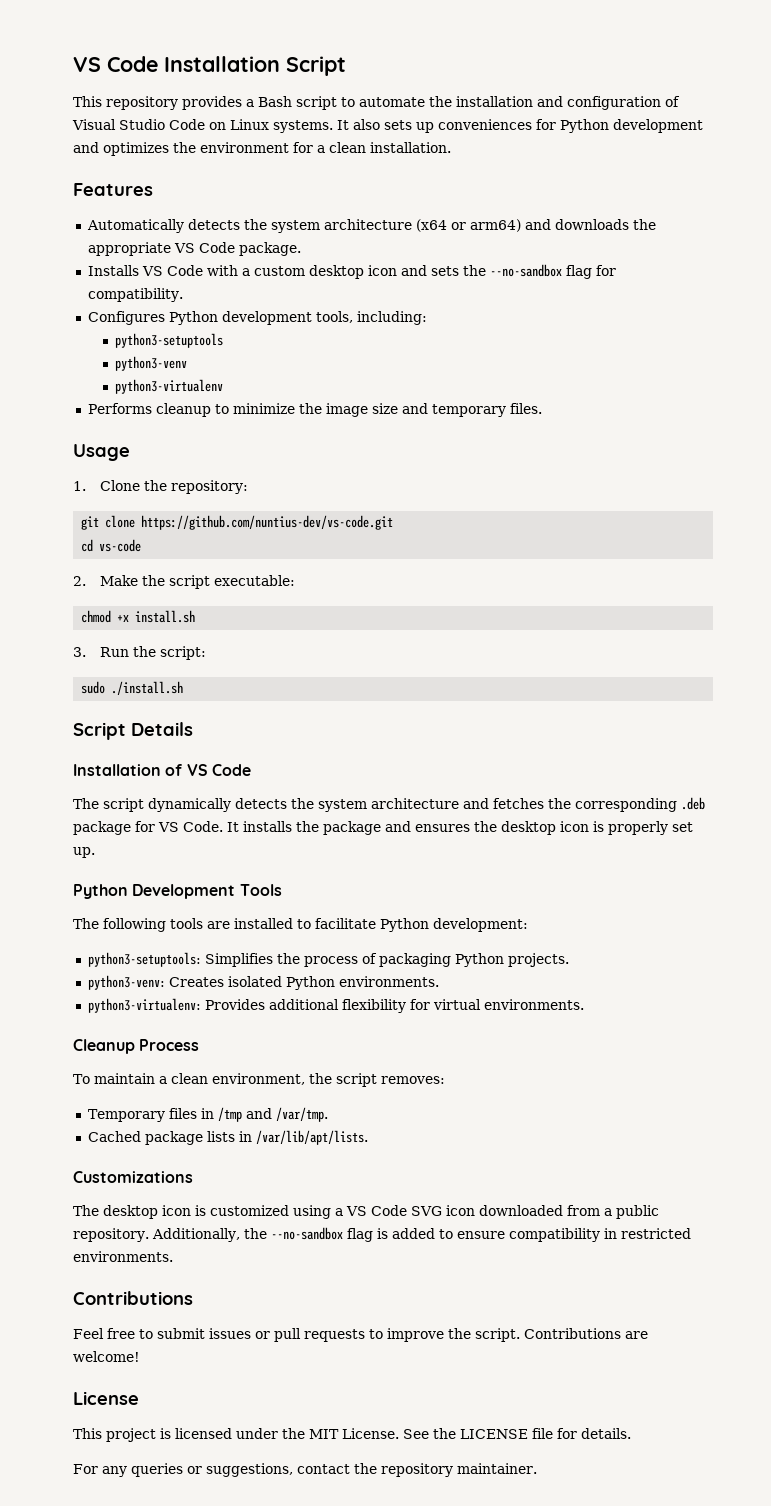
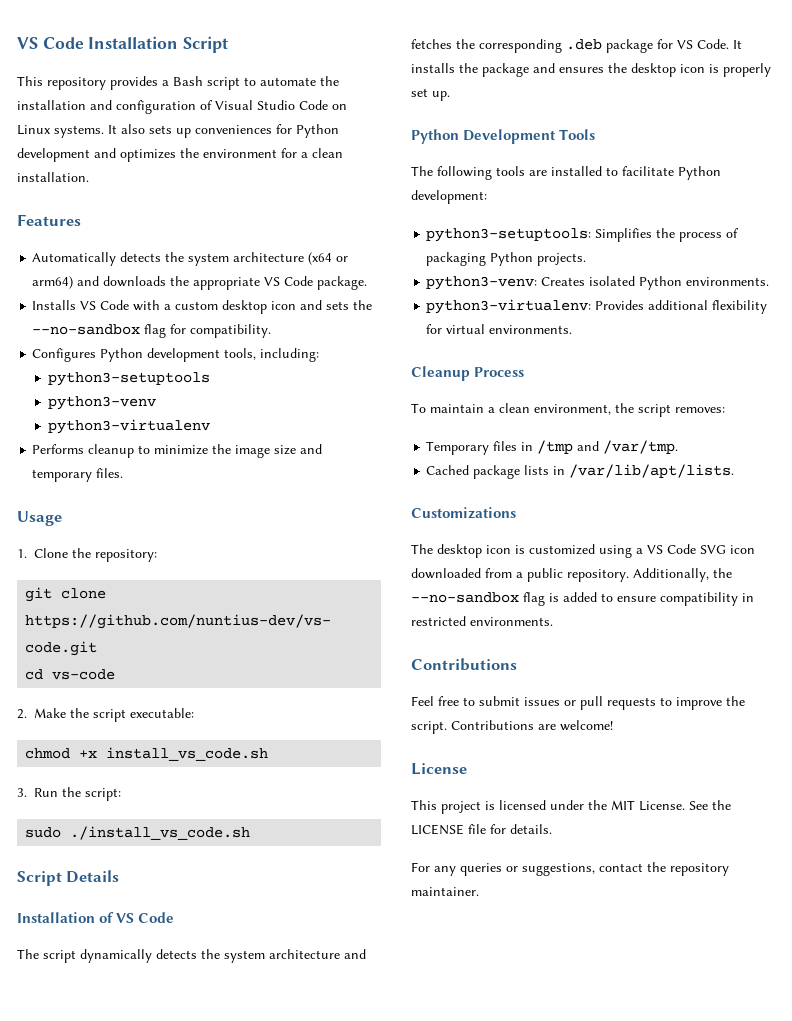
[135,610,196,623] install.sh -> [106,747,269,761] install_vs_code.sh
[111,681,184,695] ./install.sh -> [70,826,251,840] ./install_vs_code.sh

